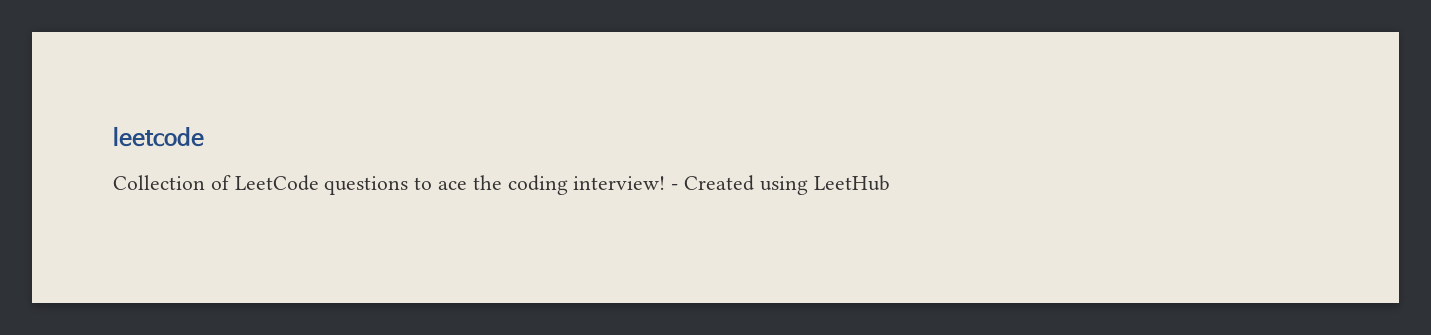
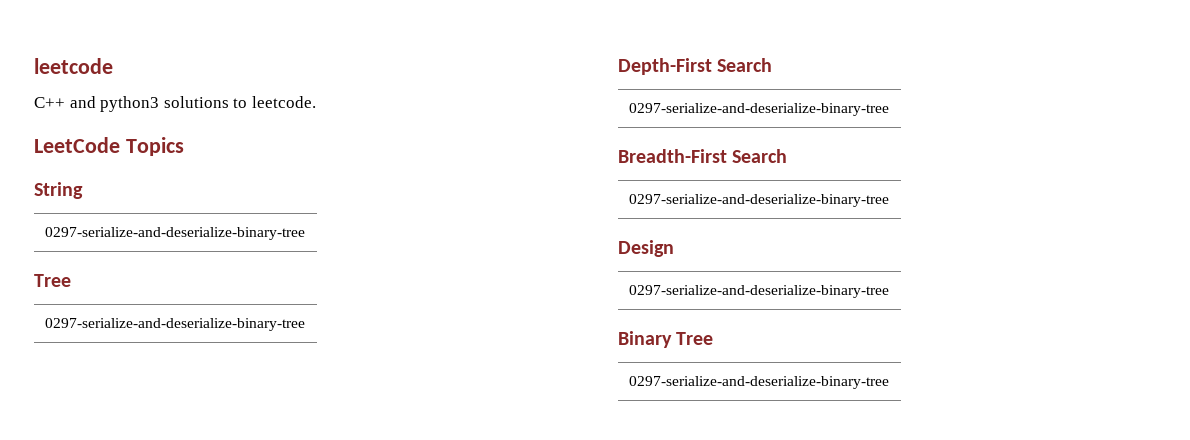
[113,175,890,195] Collection of LeetCode questions to ace the coding interview! - Created using LeetHub -> [34,96,316,112] [34,137,184,156] [34,182,83,199] [44,227,305,240] [34,274,71,287] [44,318,305,331] [618,58,773,75] [628,103,889,116] [618,149,788,163] [628,194,889,207] [618,240,674,257] [628,285,889,298] [618,331,714,348] [628,376,889,389] C++ and python3 solutions to leetcode. // LeetCode Topics // String // 0297-serialize-and-deserialize-binary-tree // Tree // 0297-serialize-and-deserialize-binary-tree // Depth-First Search // 0297-serialize-and-deserialize-binary-tree // Breadth-First Search // 0297-serialize-and-deserialize-binary-tree // Design // 0297-serialize-and-deserialize-binary-tree // Binary Tree // 0297-serialize-and-deserialize-binary-tree

